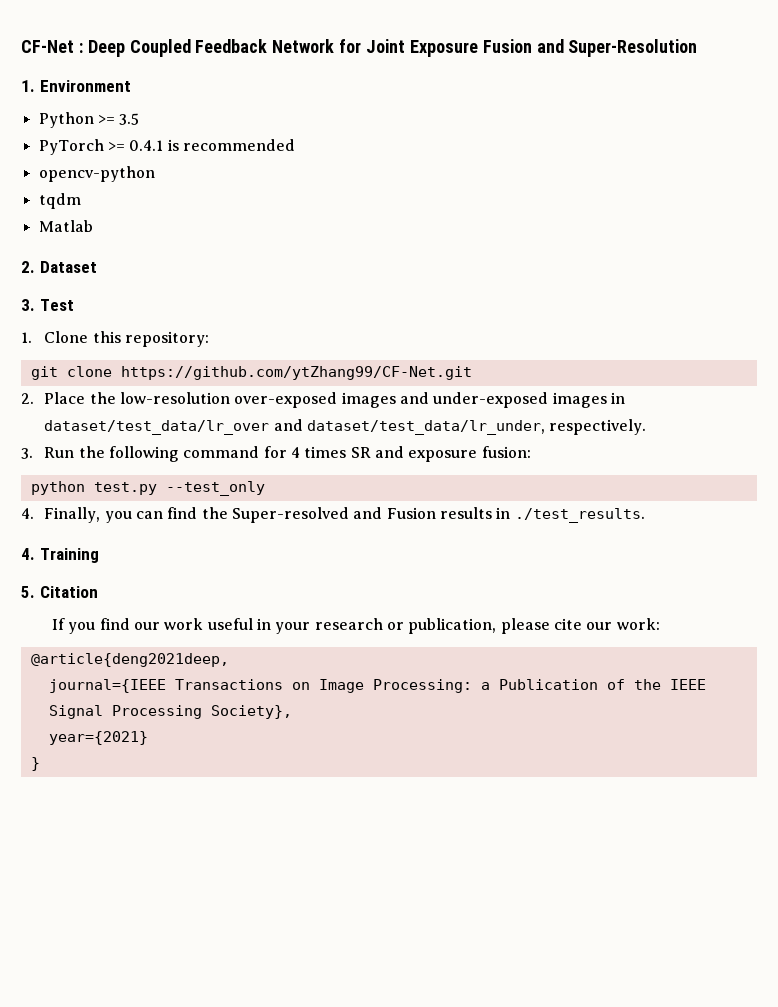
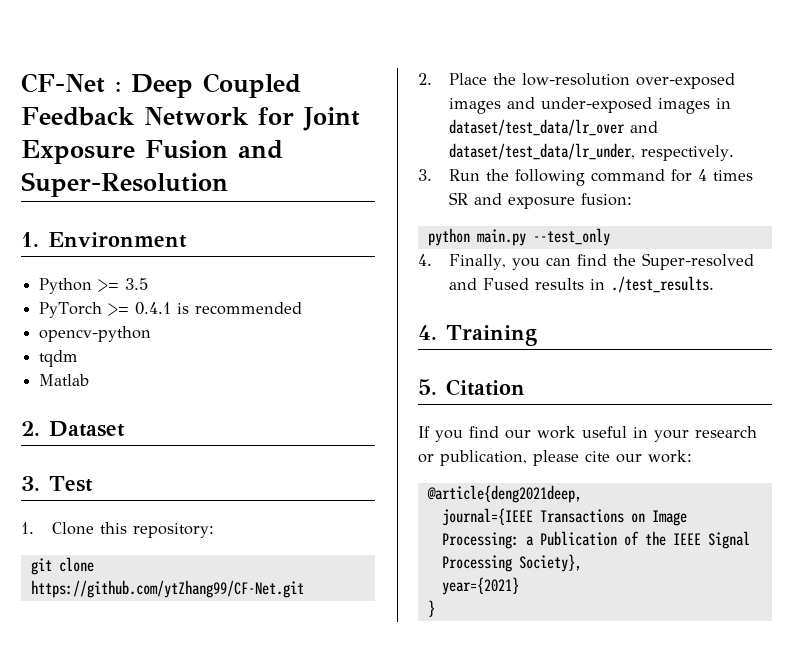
[93,482,157,495] test.py -> [476,229,526,246] main.py
[386,507,436,519] Fusion -> [483,278,530,290] Fused

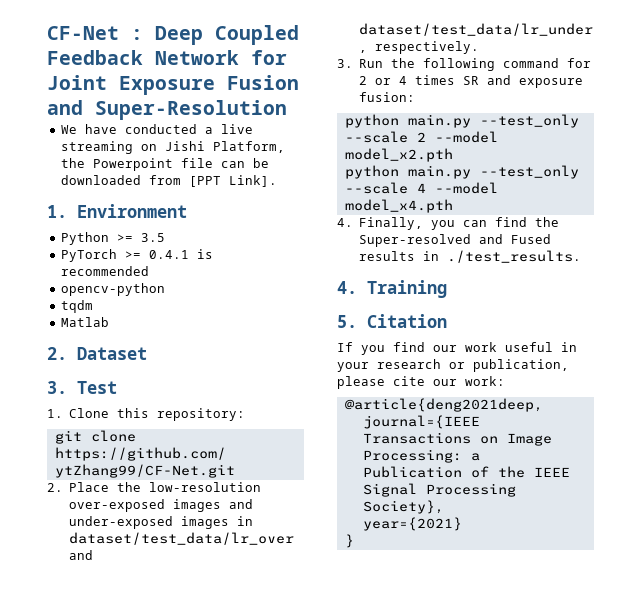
(228, 184) none -> [60,124,253,134] [60,141,285,154] [60,158,269,171] [60,175,277,187] // We have conducted a live streaming on Jishi Platform, the Powerpoint file can be downloaded from [PPT Link].
(693, 175) none -> [359,76,392,85] 2 or
(610, 237) none -> [344,131,498,143] [344,148,453,162] [344,165,579,179] [344,182,498,194] [344,199,453,213] --scale 2 --model model_x2.pth // python main.py --test_only --scale 4 --model model_x4.pth

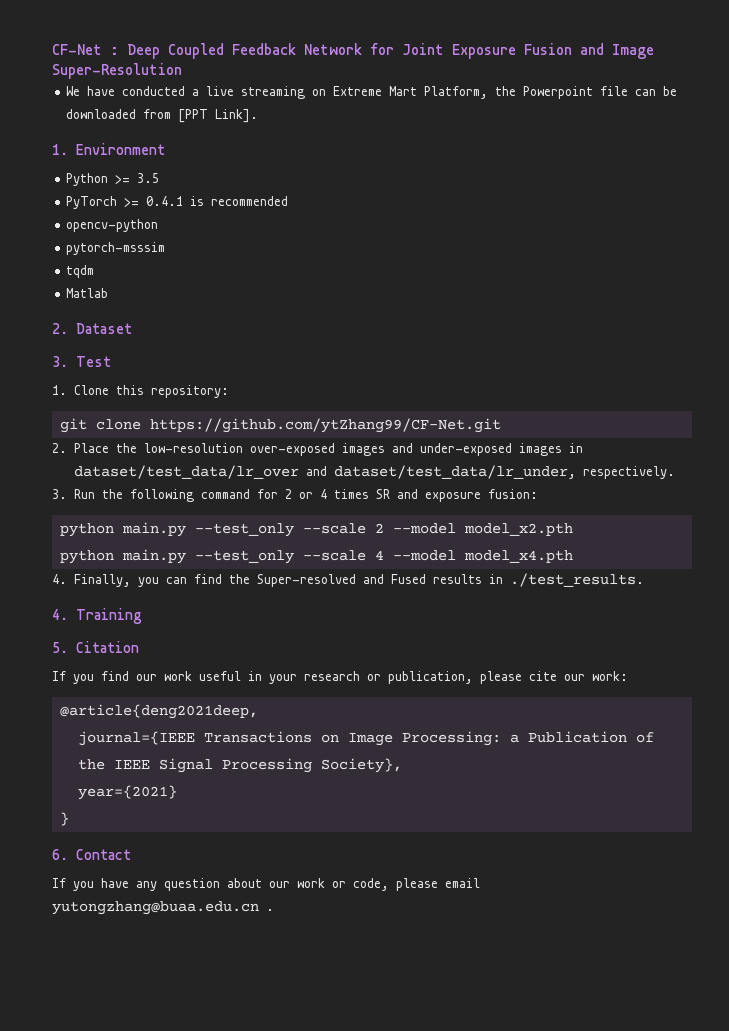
(83, 107) none -> [612,44,654,59] Image
[164,141,205,151] Jishi -> [333,86,418,96] Extreme Mart
(165, 289) none -> [66,242,166,255] // pytorch-msssim
(354, 541) none -> [52,849,131,860] [52,878,480,891] [52,901,274,915] // 6. Contact // If you have any question about our work or code, please email yutongzhang@buaa.edu.cn .

